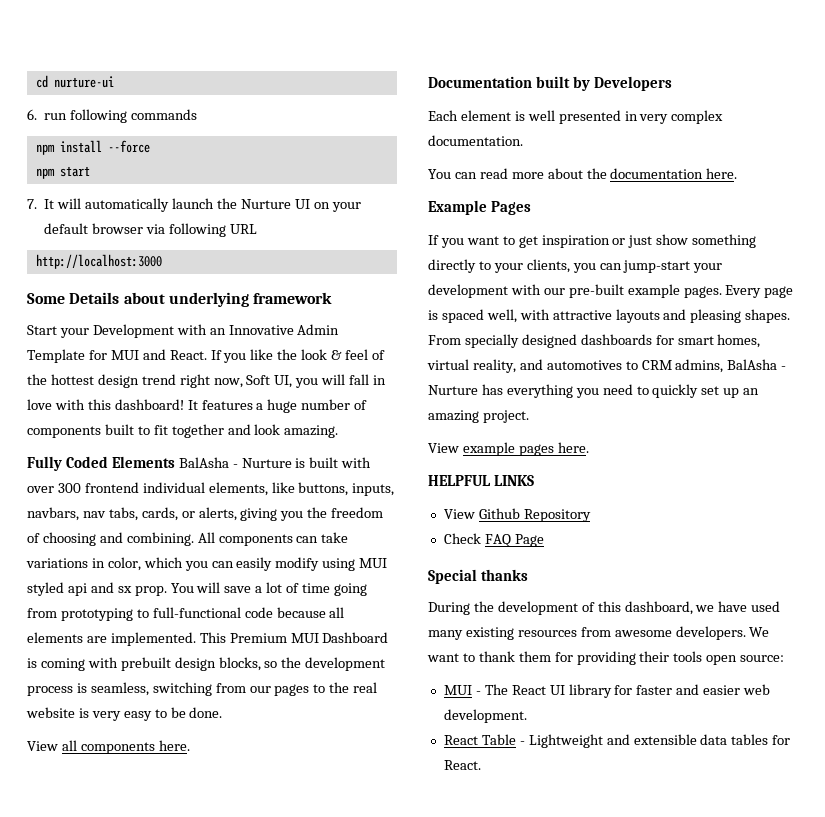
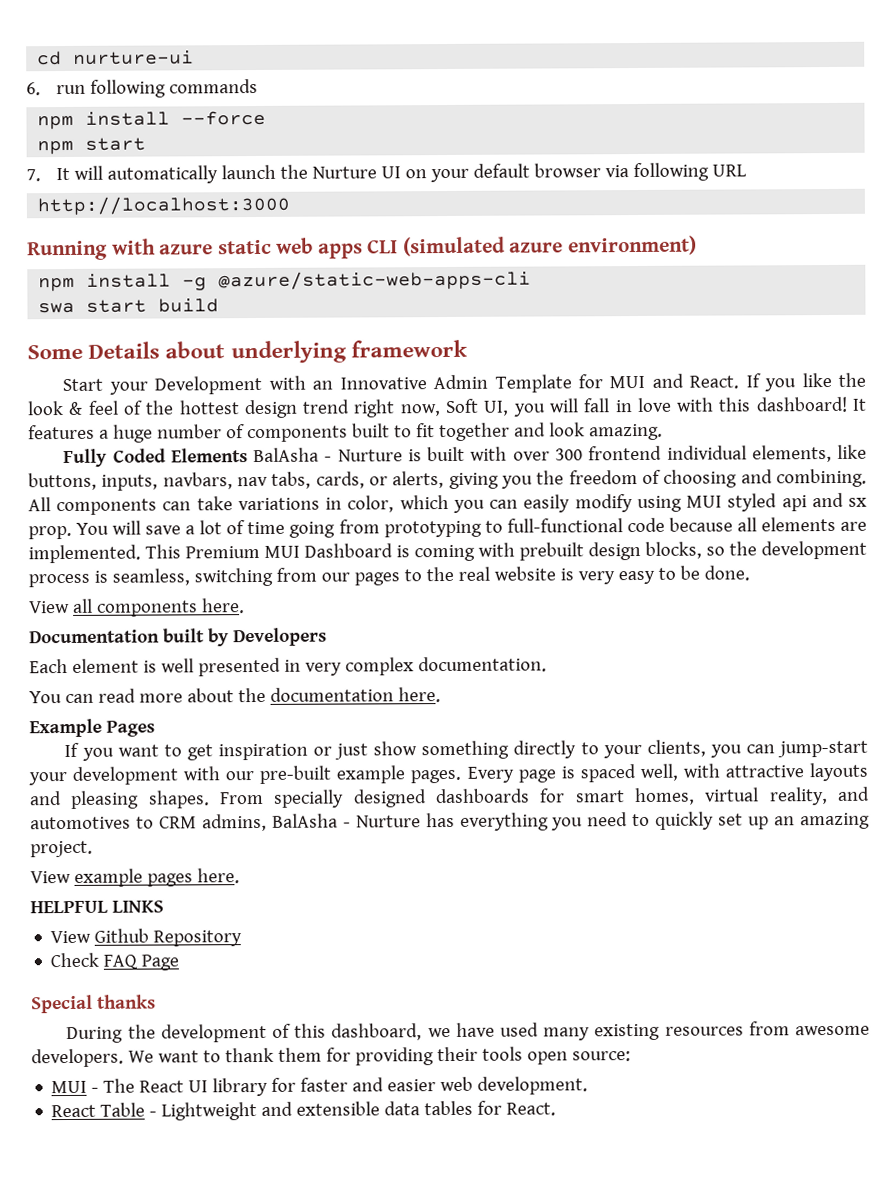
(162, 261) none -> [27,235,697,261] [38,270,532,292] [38,298,220,314] // Running with azure static web apps CLI (simulated azure environment) // npm install -g @azure/static-web-apps-cli // swa start build

